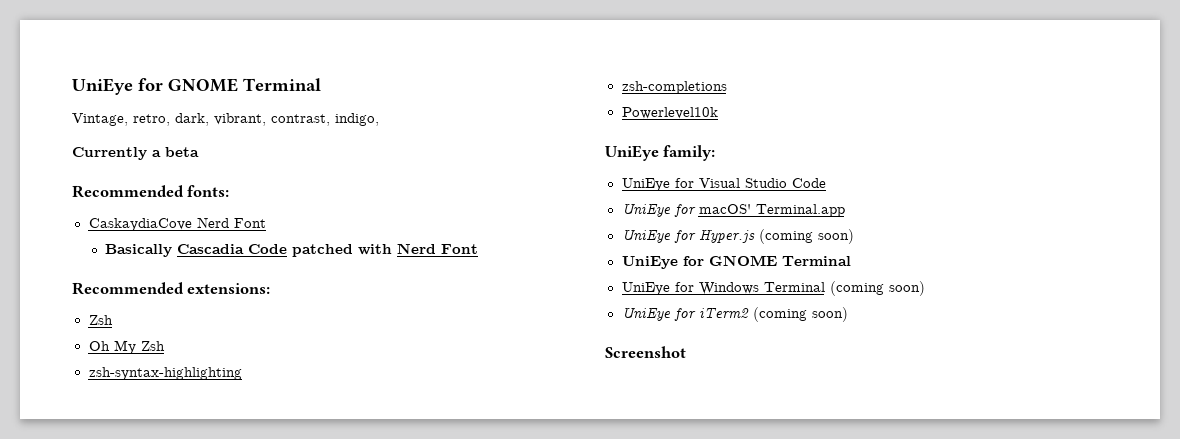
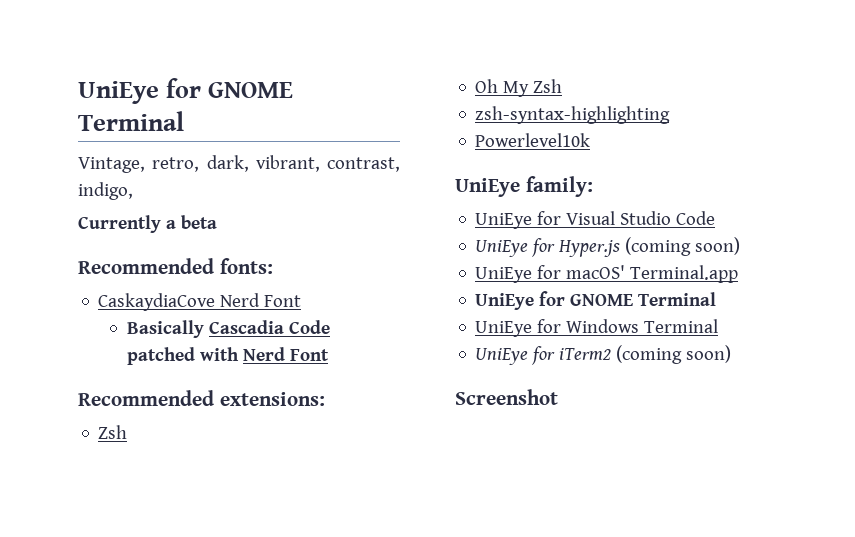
[621,81,727,94] // zsh-completions -> (671, 115) none
[698,204,845,217] [621,229,854,244] macOS' Terminal.app // UniEye for Hyper.js (coming soon) -> [558,237,741,257] [475,265,739,283] Hyper.js (coming soon) // UniEye for macOS' Terminal.app
[829,281,925,296] (coming soon) -> (719, 326) none

